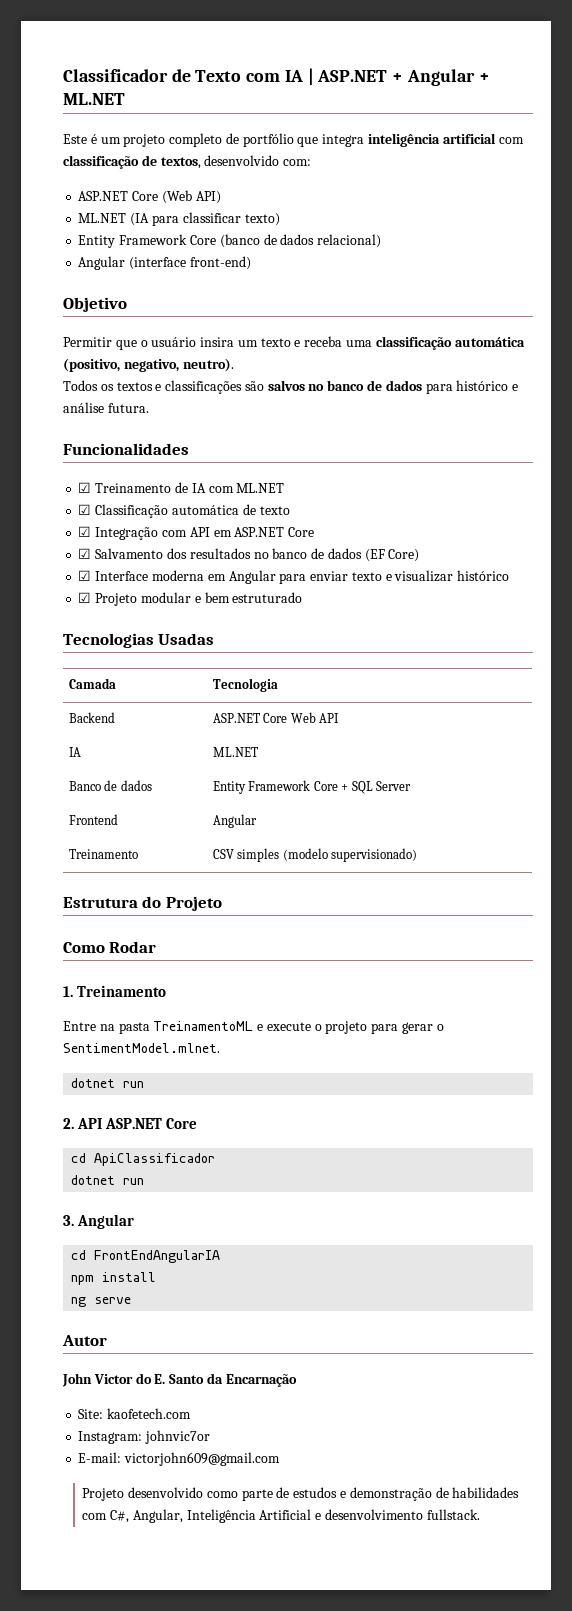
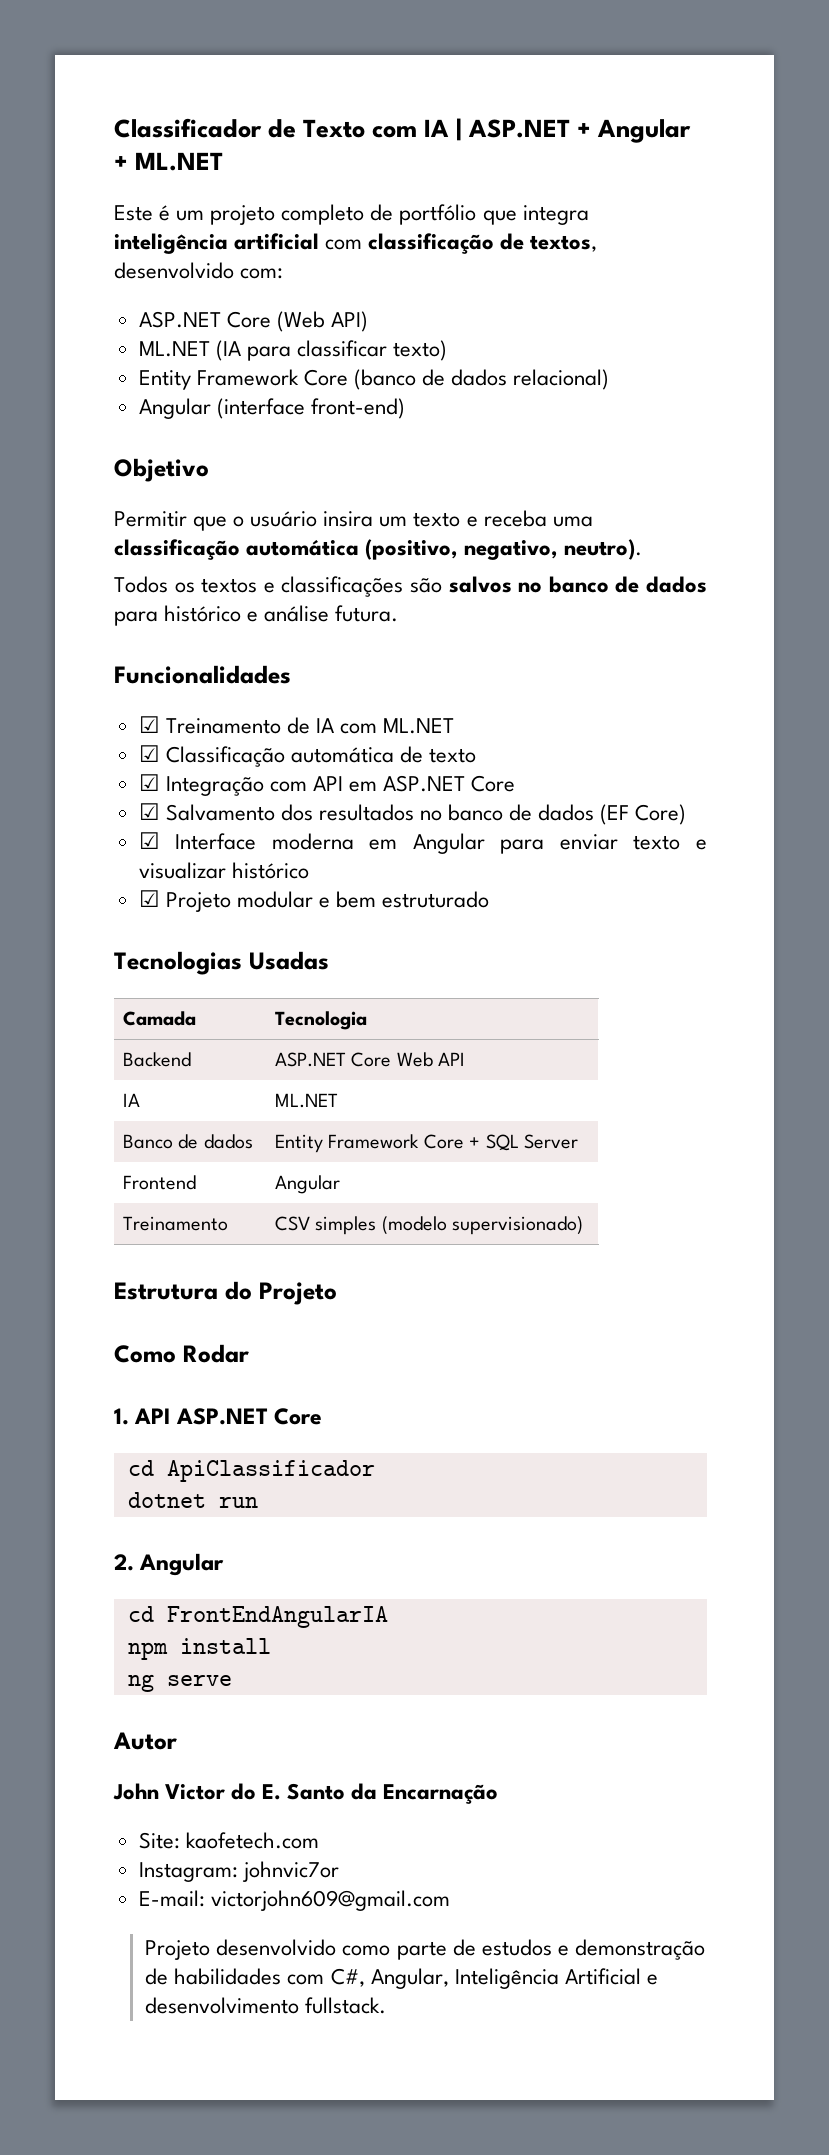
[77,985,167,997] [63,1021,444,1034] [63,1043,220,1053] [71,1078,145,1088] [63,1118,74,1129] Treinamento // Entre na pasta TreinamentoML e execute o projeto para gerar o SentimentModel.mlnet. // dotnet run // 2. -> (129, 1416) none
[63,1215,74,1226] 3. -> [114,1554,134,1571] 2.

